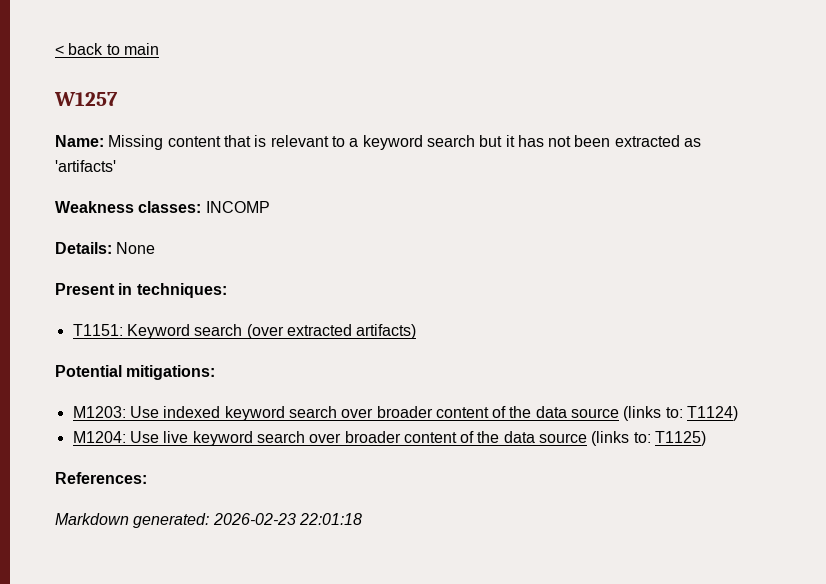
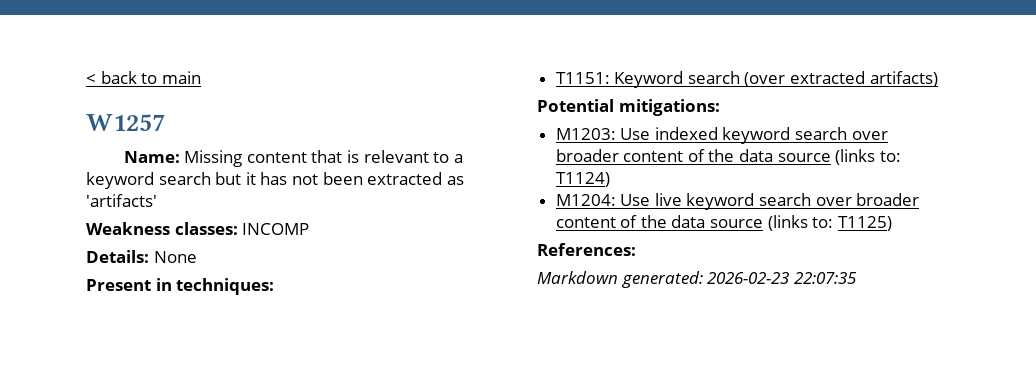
[298,513,362,525] 22:01:18 -> [793,272,857,284] 22:07:35

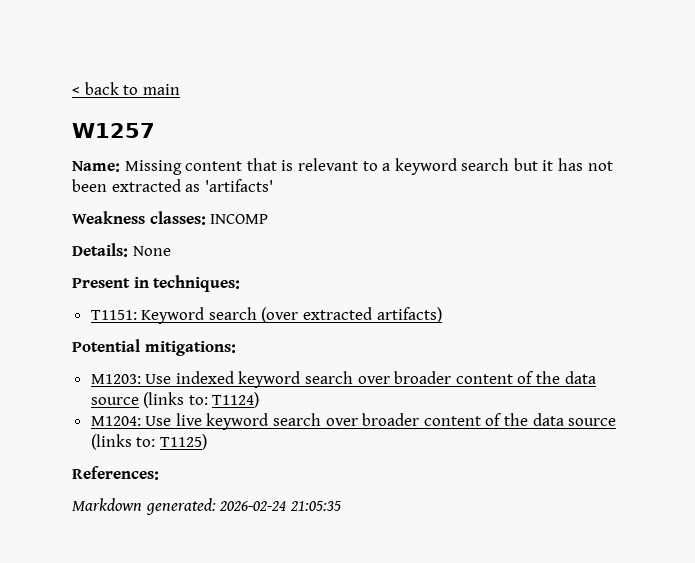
[707,272,857,284] 2026-02-23 22:07:35 -> [219,501,341,511] 2026-02-24 21:05:35

